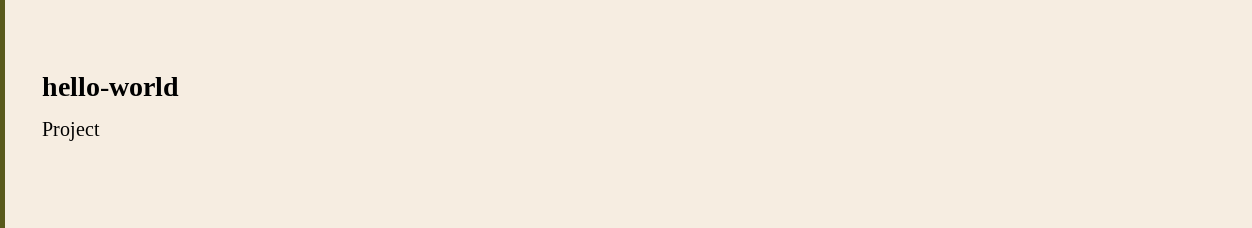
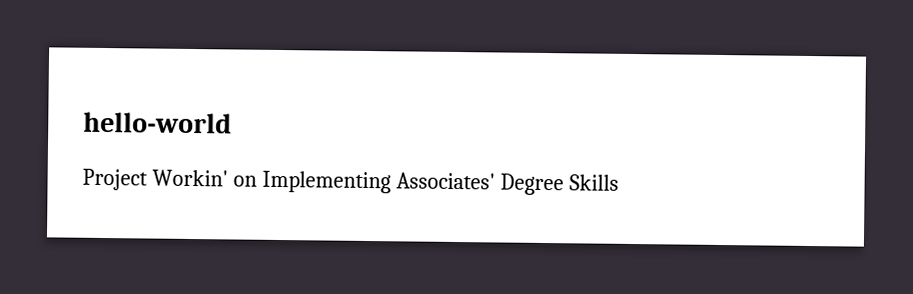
(100, 131) none -> [151,169,619,196] Workin' on Implementing Associates' Degree Skills

